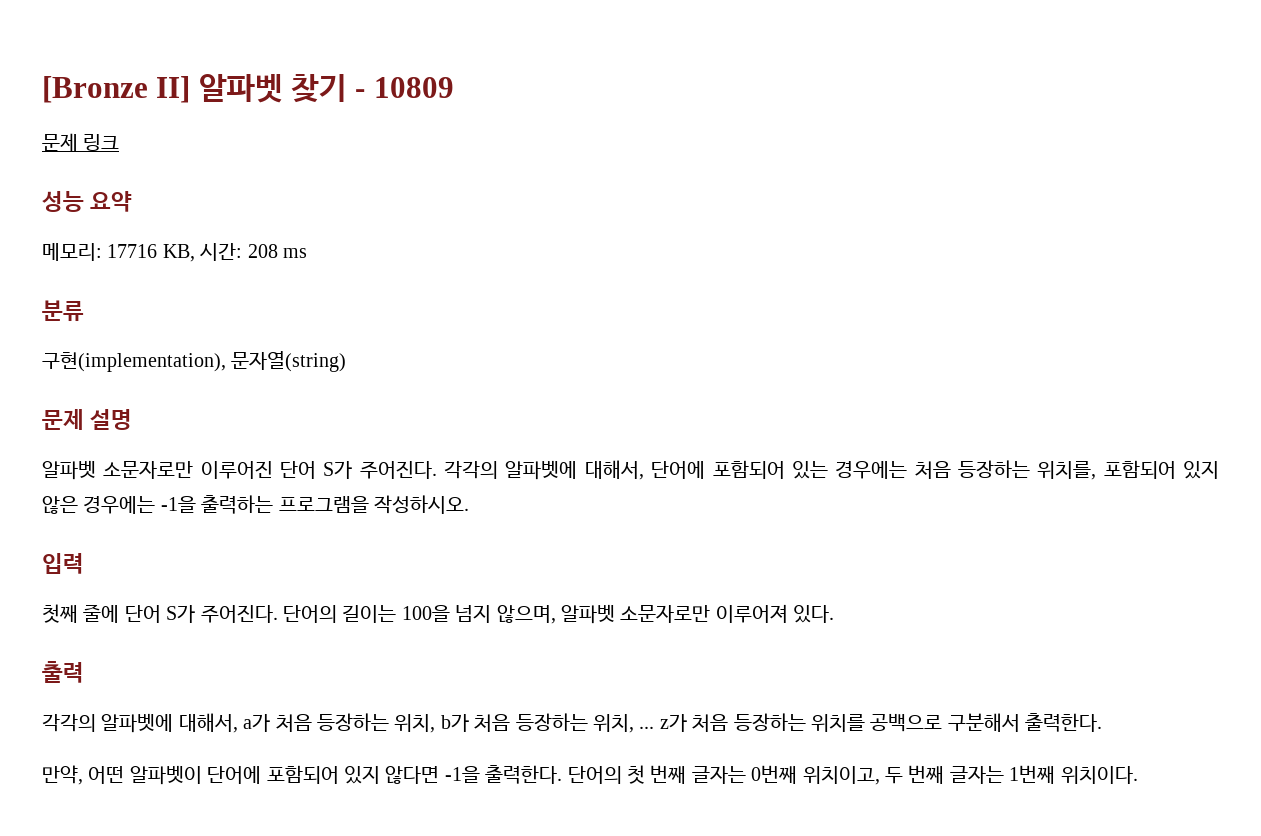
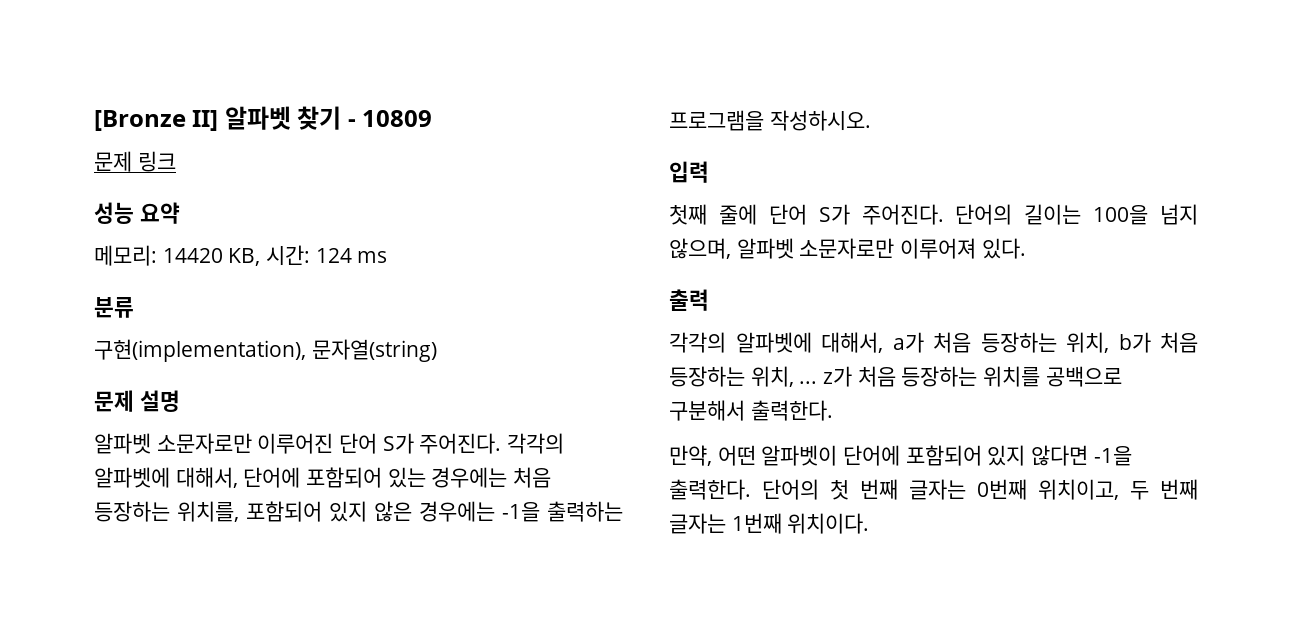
[107,244,158,258] 17716 -> [162,248,223,263] 14420
[247,244,278,258] 208 -> [315,248,352,263] 124

